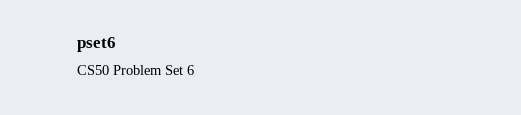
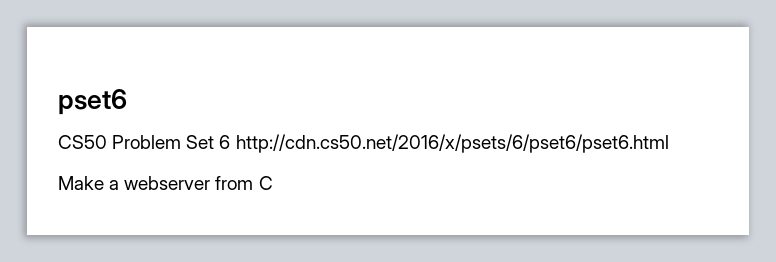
(194, 70) none -> [235,134,669,153] [58,176,273,190] http://cdn.cs50.net/2016/x/psets/6/pset6/pset6.html // Make a webserver from C

